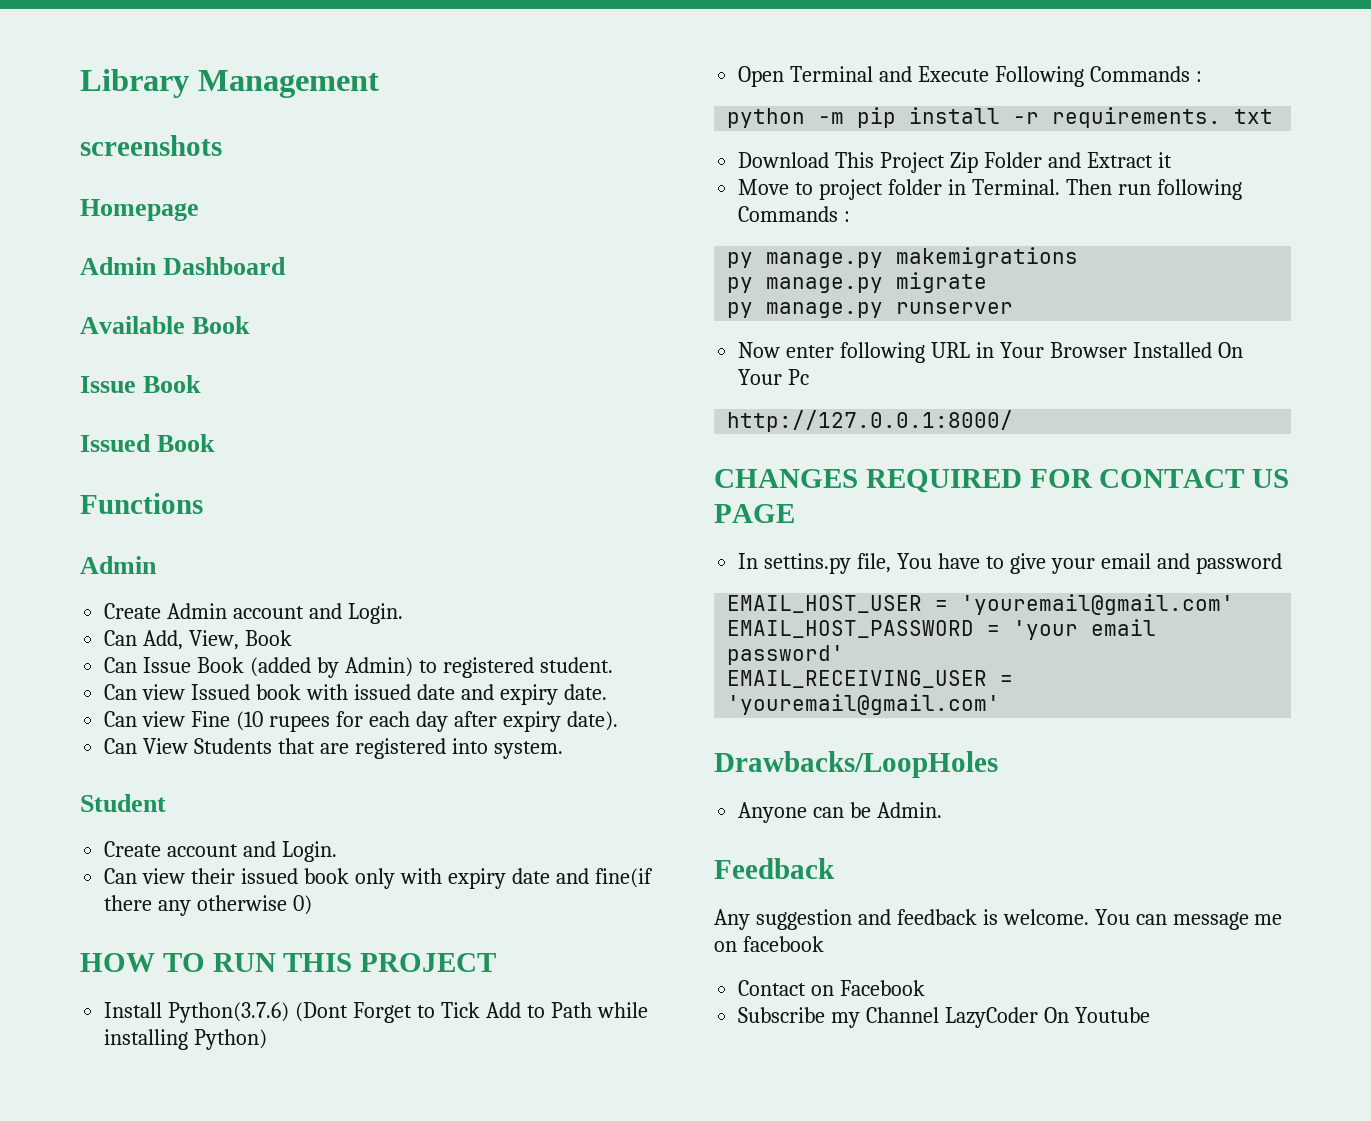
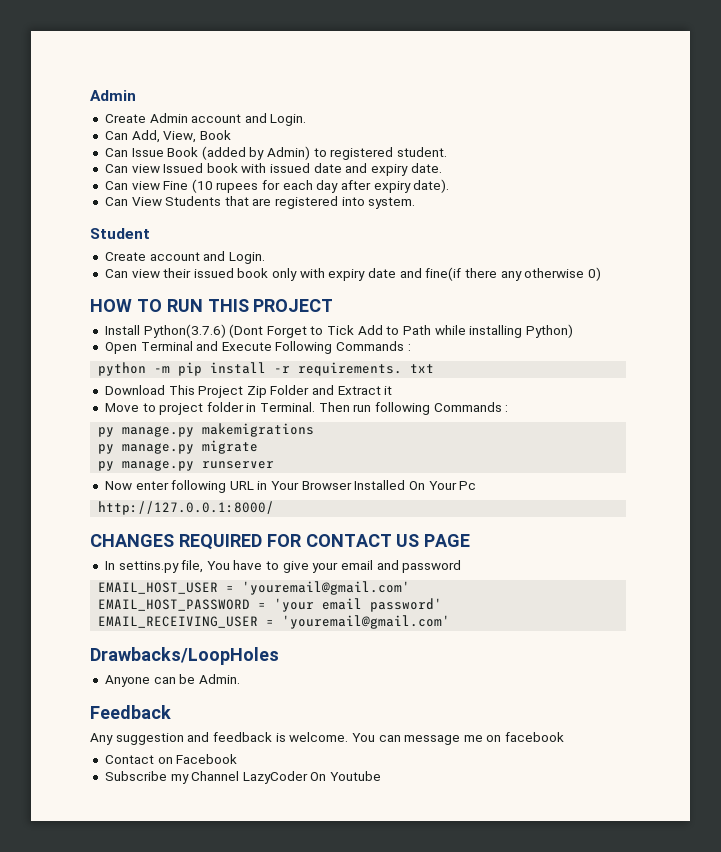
[80,69,379,98] [80,135,222,156] [80,199,199,221] [80,257,287,275] [80,316,251,334] [80,375,202,393] [80,434,216,452] [80,493,203,514] Library Management // screenshots // Homepage // Admin Dashboard // Available Book // Issue Book // Issued Book // Functions // -> (90, 95) none

